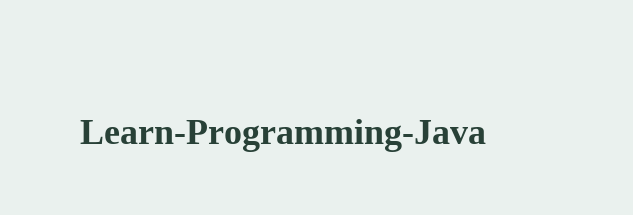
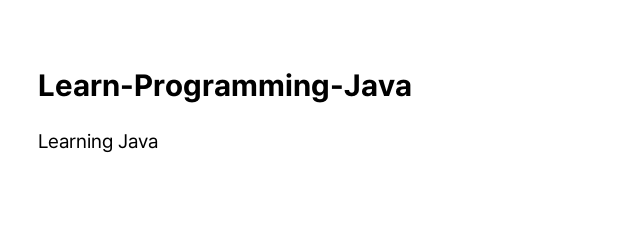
(486, 135) none -> [38,133,159,153] // Learning Java

